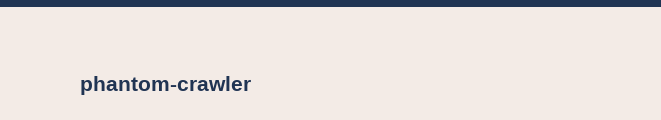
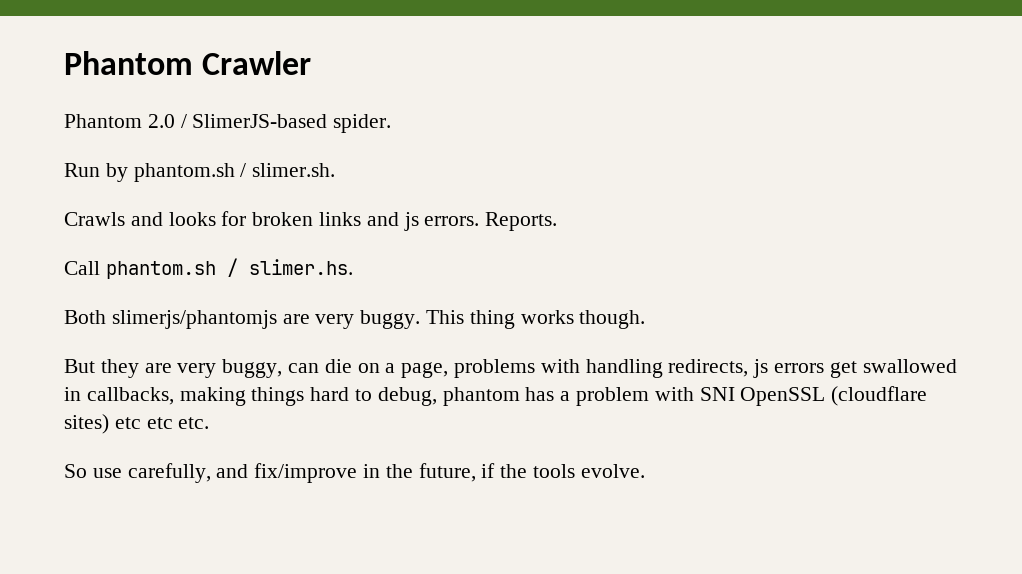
[80,76,251,95] phantom-crawler -> [64,51,312,75] [64,114,392,133] [64,163,336,182] [64,211,558,231] [64,258,353,279] [64,310,646,329] [64,359,957,378] [64,386,928,406] [64,414,210,434] [64,463,645,483] Phantom Crawler // Phantom 2.0 / SlimerJS-based spider. // Run by phantom.sh / slimer.sh. // Crawls and looks for broken links and js errors. Reports. // Call phantom.sh / slimer.hs. // Both slimerjs/phantomjs are very buggy. This thing works though. // But they are very buggy, can die on a page, problems with handling redirects, js errors get swallowed in callbacks, making things hard to debug, phantom has a problem with SNI OpenSSL (cloudflare sites) etc etc etc. // So use carefully, and fix/improve in the future, if the tools evolve.

